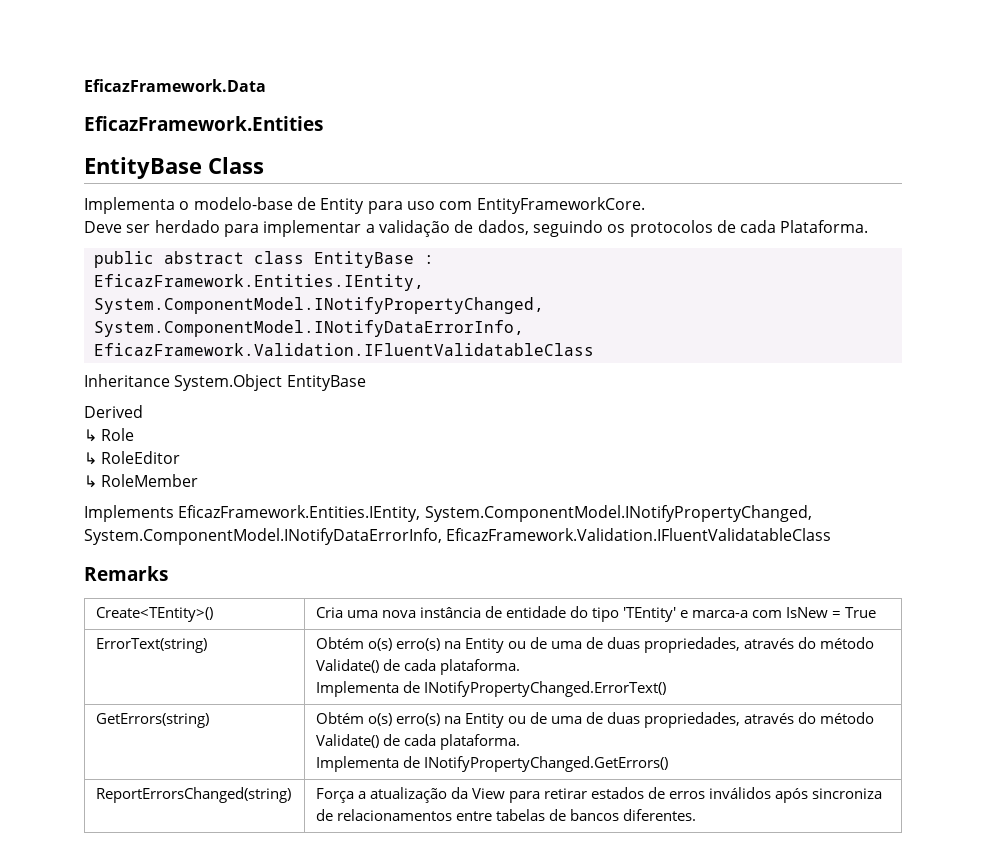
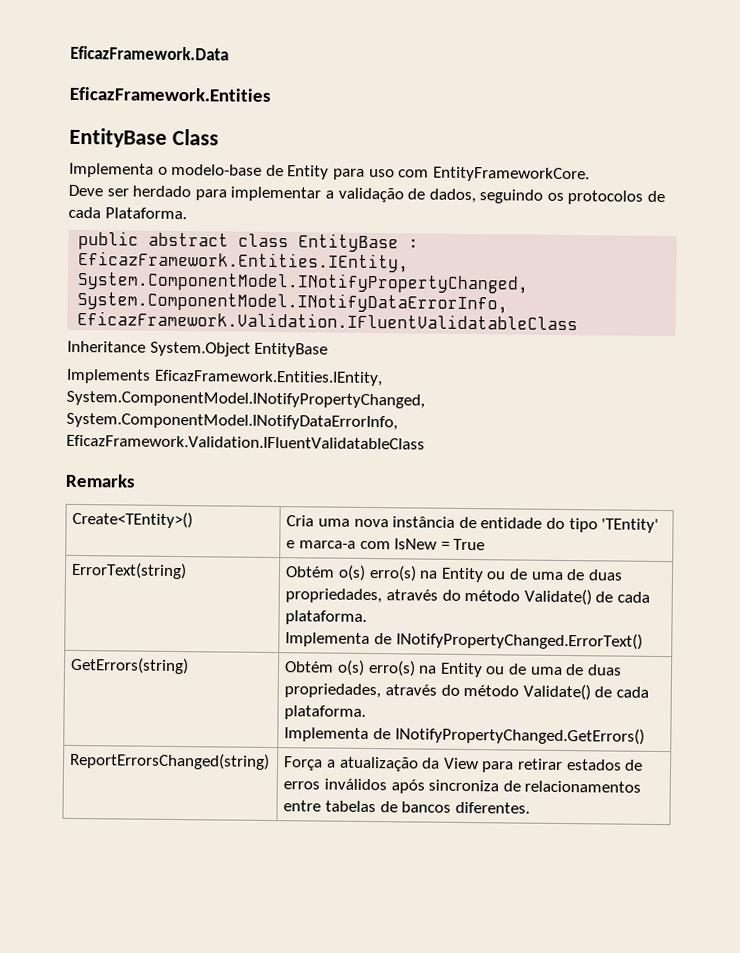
[84,405,143,418] [84,428,135,442] [84,451,181,465] [84,474,199,488] // Derived // ↳ Role // ↳ RoleEditor // ↳ RoleMember -> (329, 350) none

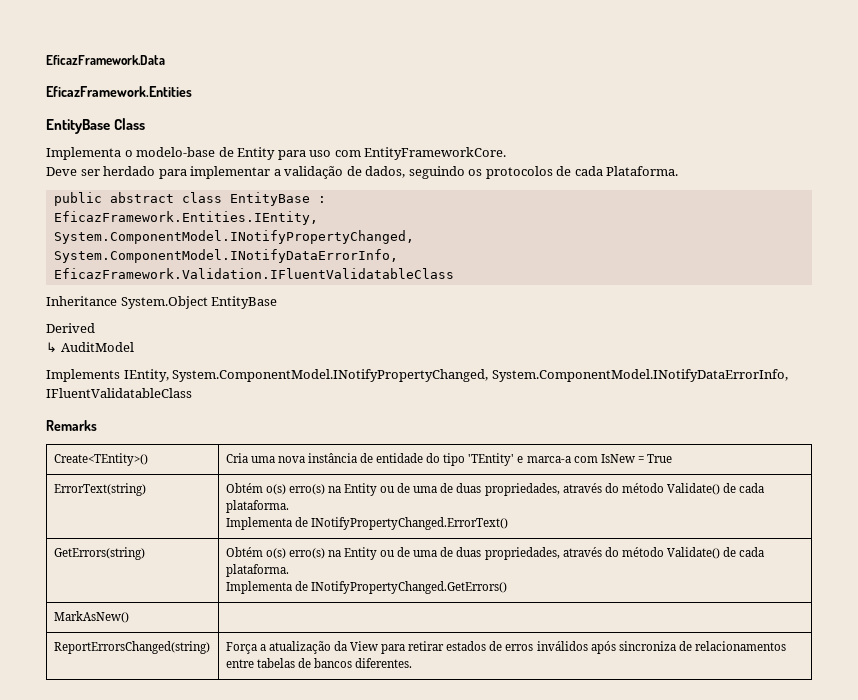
(329, 350) none -> [46,323,95,333] [46,342,134,353] // Derived // ↳ AuditModel
[153,369,383,387] EficazFramework.Entities.IEntity, -> [123,369,169,382] IEntity,
[66,434,425,450] EficazFramework.Validation.IFluentValidatableClass -> [46,388,192,398] IFluentValidatableClass
(645, 735) none -> [53,611,129,623] // MarkAsNew() |

